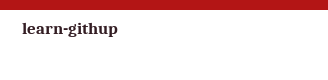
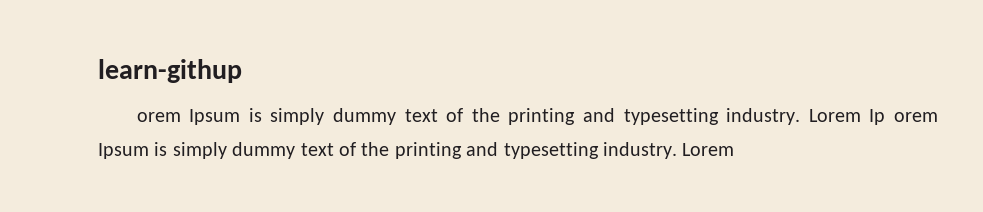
(118, 29) none -> [136,108,938,125] [98,142,735,159] // orem Ipsum is simply dummy text of the printing and typesetting industry. Lorem Ip orem Ipsum is simply dummy text of the printing and typesetting industry. Lorem

